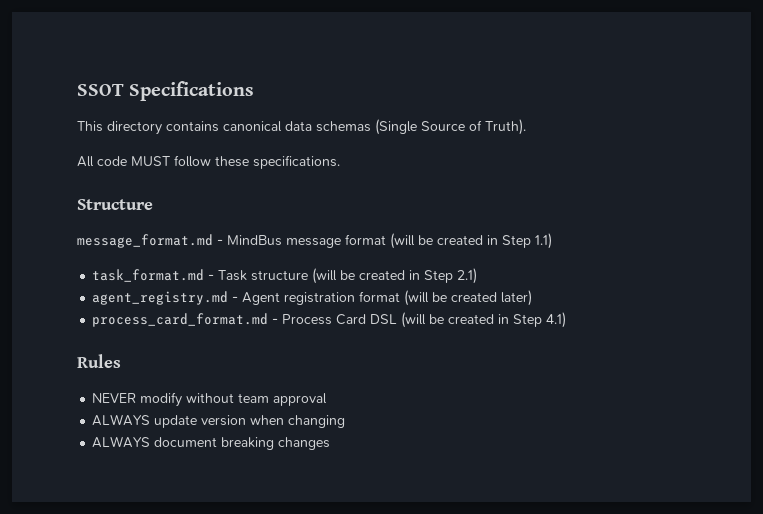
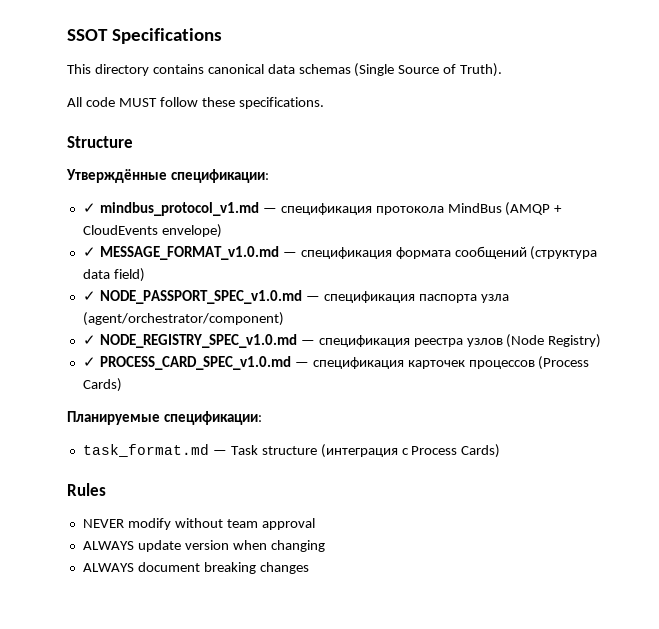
[77,233,552,249] message_format.md - MindBus message format (will be created in Step 1.1) -> [66,169,269,183] [82,202,563,216] [82,224,222,238] [82,246,598,260] [82,268,145,282] [82,290,509,304] [82,312,284,326] [82,334,602,348] [82,356,590,370] [82,378,122,392] [67,411,262,425] Утверждённые спецификации: // ✓ mindbus_protocol_v1.md — спецификация протокола MindBus (AMQP + CloudEvents envelope) // ✓ MESSAGE_FORMAT_v1.0.md — спецификация формата сообщений (структура data field) // ✓ NODE_PASSPORT_SPEC_v1.0.md — спецификация паспорта узла (agent/orchestrator/component) // ✓ NODE_REGISTRY_SPEC_v1.0.md — спецификация реестра узлов (Node Registry) // ✓ PROCESS_CARD_SPEC_v1.0.md — спецификация карточек процессов (Process Cards) // Планируемые спецификации:
[208,274,215,280] - -> [212,450,227,455] —
[312,268,478,284] [92,290,533,306] [92,312,567,328] (will be created in Step 2.1) // agent_registry.md - Agent registration format (will be created later) // process_card_format.md - Process Card DSL (will be created in Step 4.1) -> [320,444,501,458] (интеграция с Process Cards)

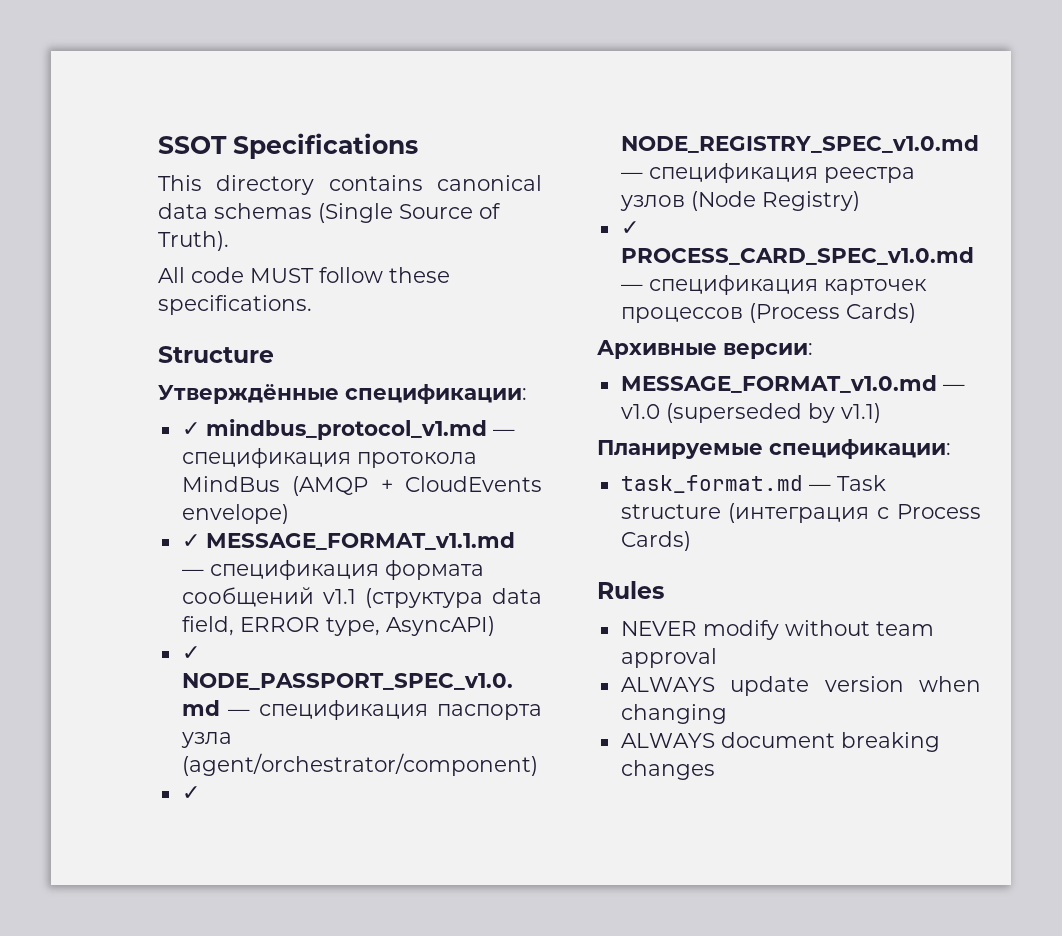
[99,246,279,260] MESSAGE_FORMAT_v1.0.md -> [205,532,515,550] MESSAGE_FORMAT_v1.1.md
(527, 252) none -> [322,589,356,604] v1.1
[113,268,145,282] field) -> [181,616,495,636] field, ERROR type, AsyncAPI)
(122, 385) none -> [597,340,813,359] [620,375,965,393] [620,403,881,423] // Архивные версии: // MESSAGE_FORMAT_v1.0.md — v1.0 (superseded by v1.1)

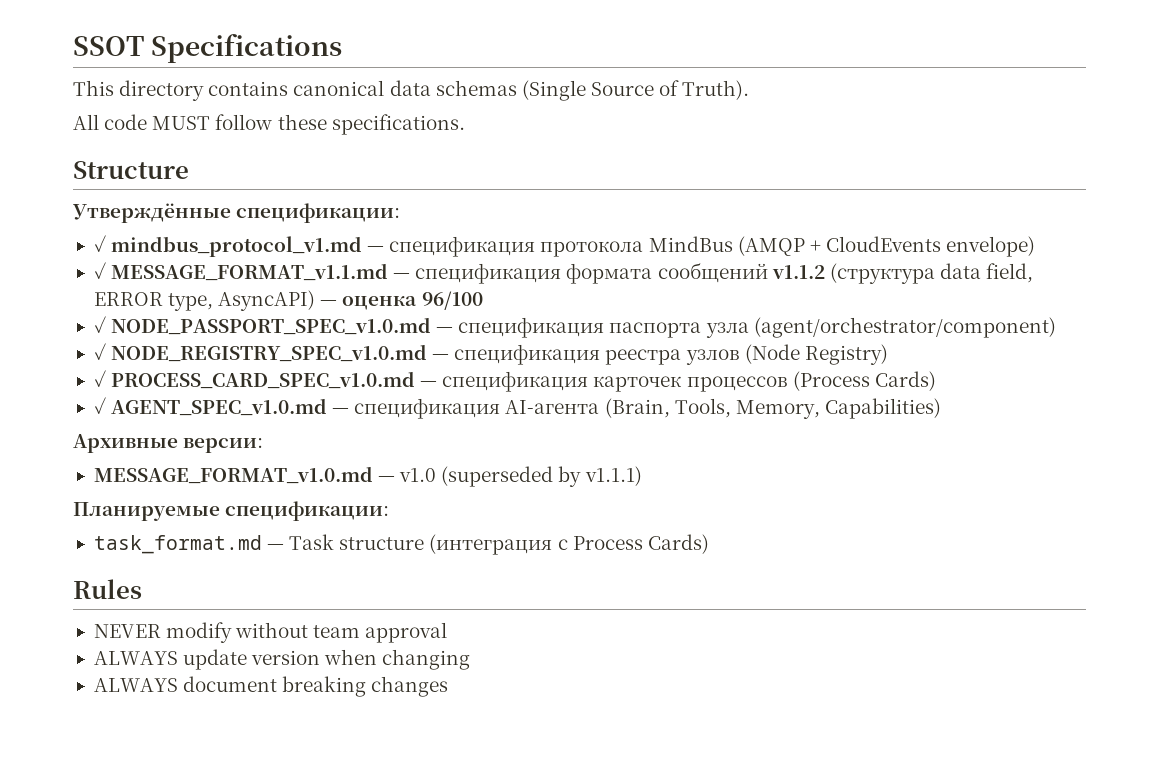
[322,589,356,604] v1.1 -> [771,265,825,279] v1.1.2
(495, 626) none -> [320,291,483,310] — оценка 96/100
(916, 313) none -> [93,397,941,419] // ✓ AGENT_SPEC_v1.0.md — спецификация AI-агента (Brain, Tools, Memory, Capabilities)
[840,403,881,423] v1.1) -> [584,466,642,486] v1.1.1)

